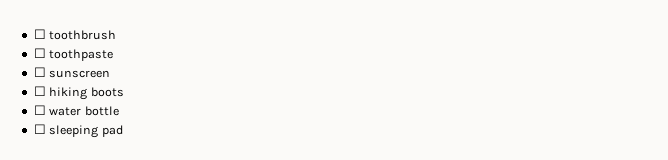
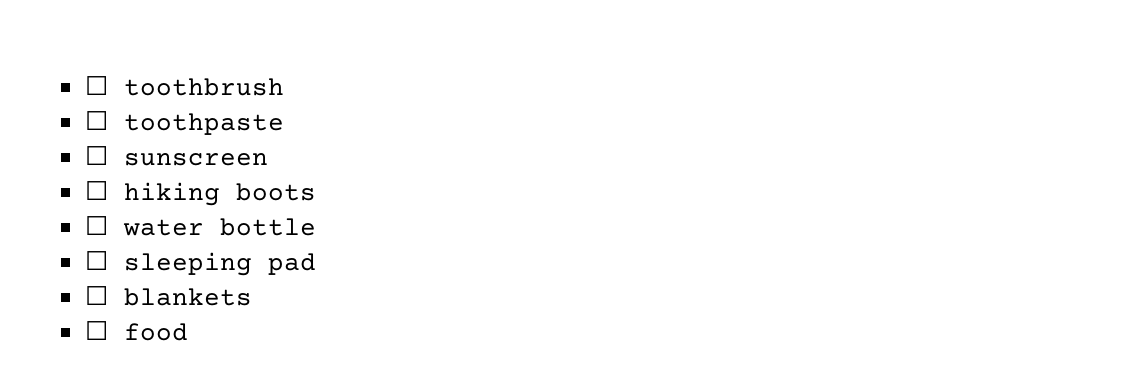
(123, 131) none -> [84,286,252,306] [84,321,188,341] // ☐ blankets // ☐ food

